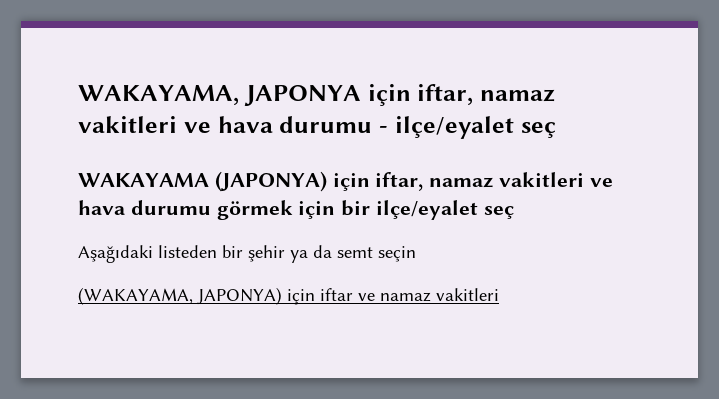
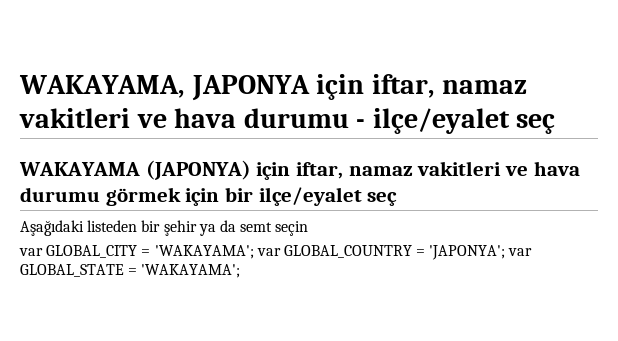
[78,287,499,305] (WAKAYAMA, JAPONYA) için iftar ve namaz vakitleri -> [19,245,533,260] [20,264,241,278] var GLOBAL_CITY = 'WAKAYAMA'; var GLOBAL_COUNTRY = 'JAPONYA'; var GLOBAL_STATE = 'WAKAYAMA';

